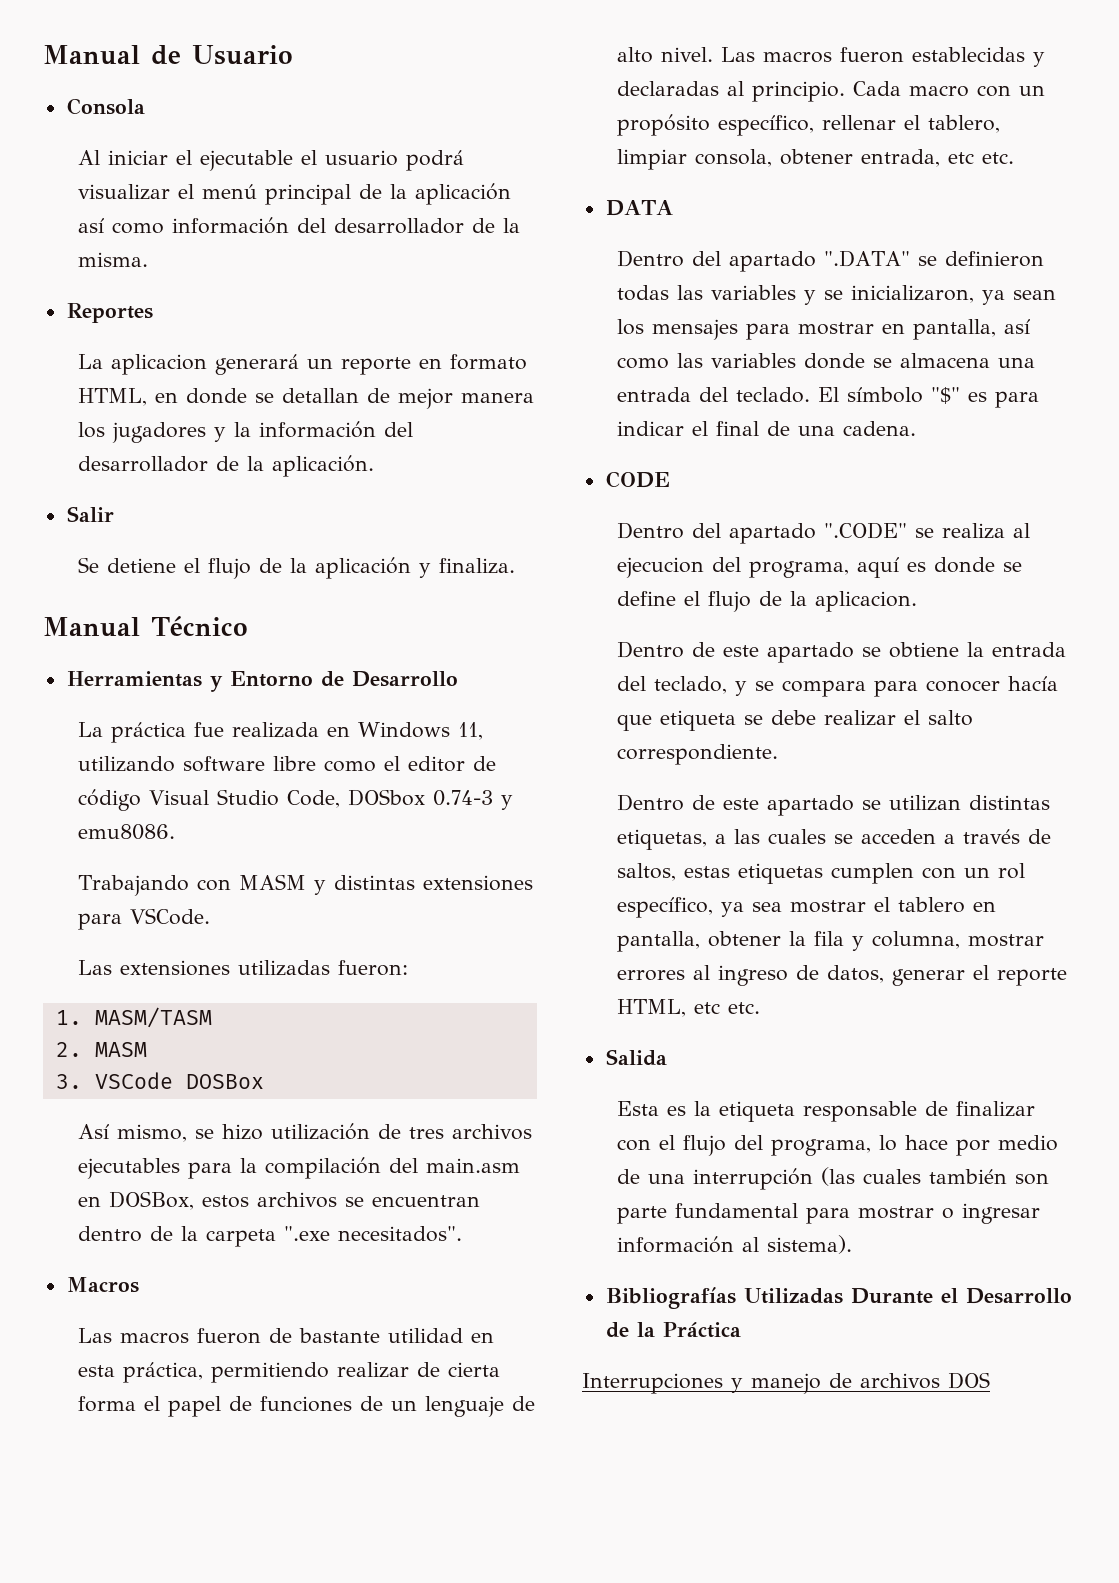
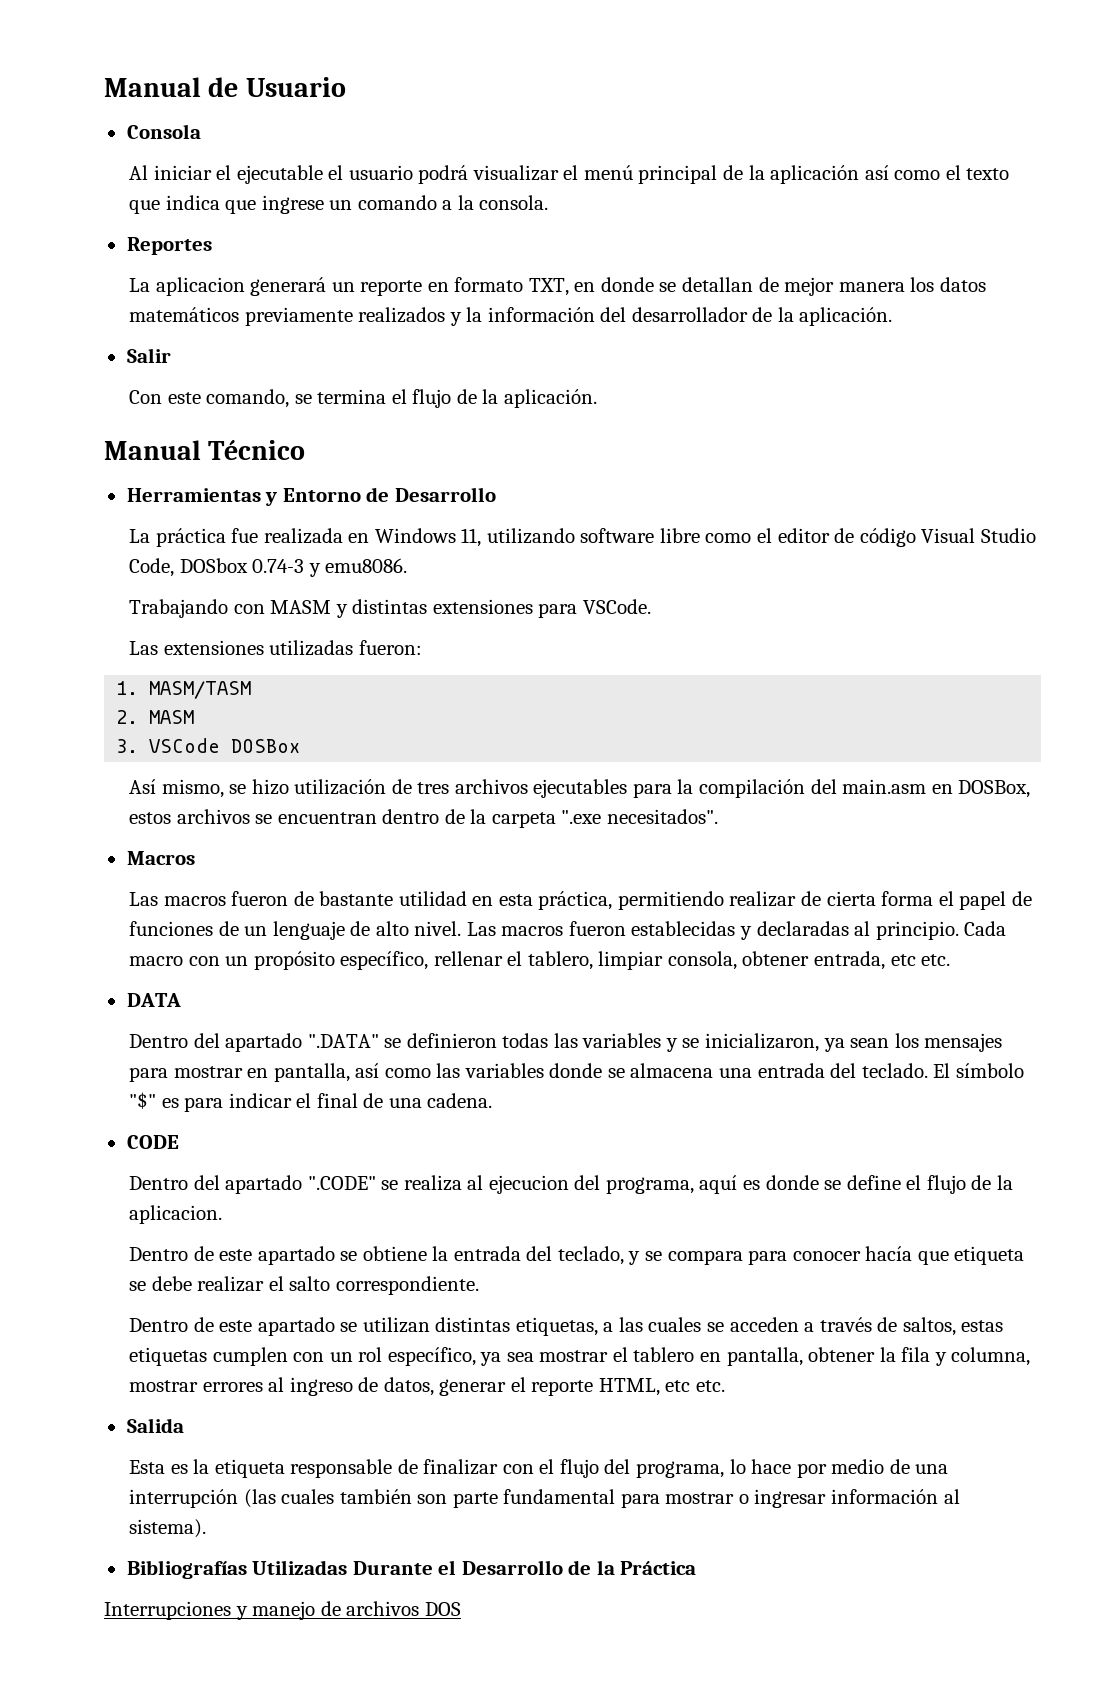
[171,217,520,234] [77,252,148,267] información del desarrollador de la misma. -> [945,165,1010,180] [129,195,549,214] el texto que indica que ingrese un comando a la consola.
[77,388,147,406] HTML, -> [528,278,569,296] TXT,
[111,422,206,443] jugadores -> [939,277,986,292] [129,307,446,326] datos matemáticos previamente realizados
[77,557,515,579] Se detiene el flujo de la aplicación y finaliza. -> [129,389,597,408] Con este comando, se termina el flujo de la aplicación.

